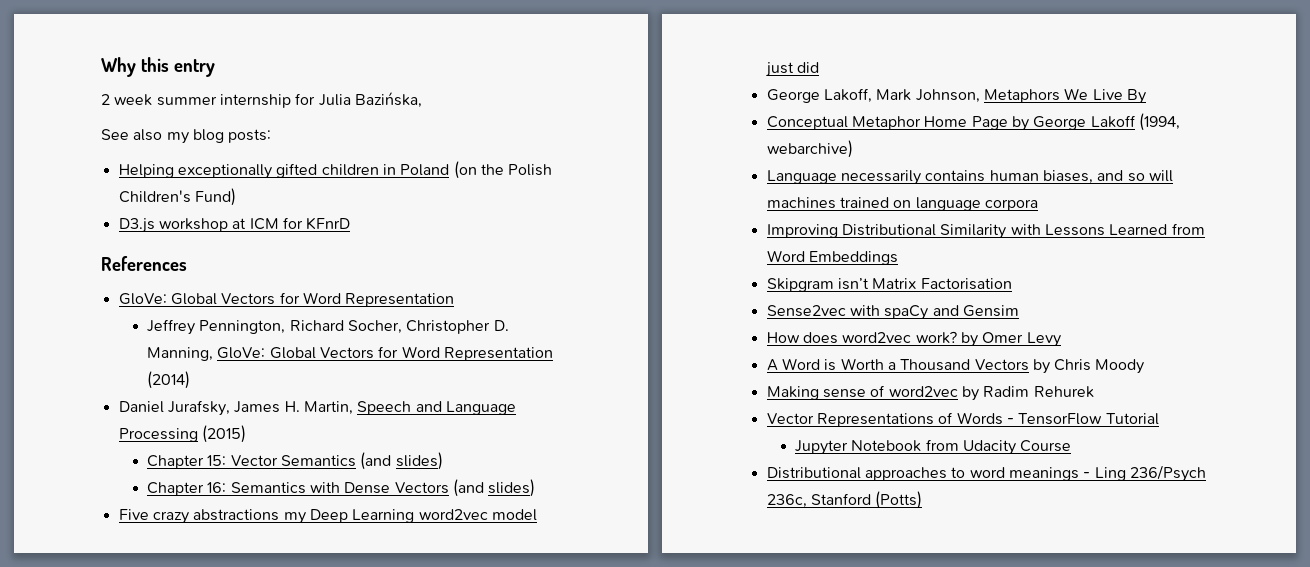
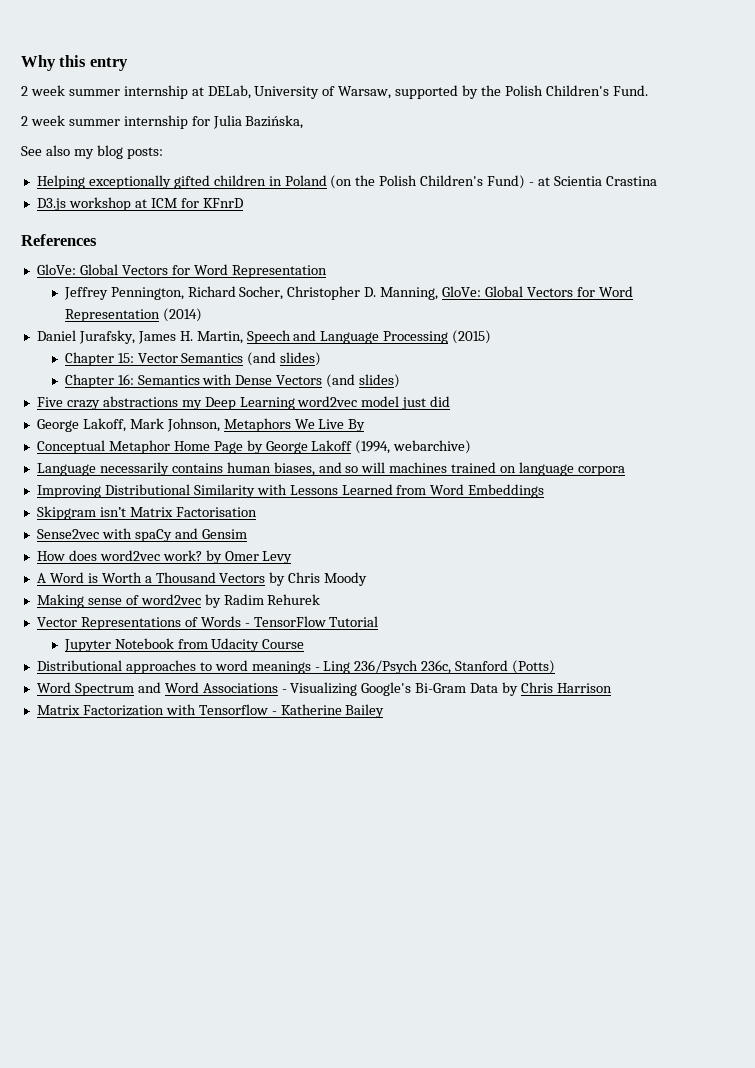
(215, 68) none -> [21,85,648,99] // 2 week summer internship at DELab, University of Warsaw, supported by the Polish Children's Fund.
(236, 197) none -> [529,176,657,186] - at Scientia Crastina
(923, 500) none -> [36,682,612,696] [36,704,385,718] // Word Spectrum and Word Associations - Visualizing Google's Bi-Gram Data by Chris Harrison // Matrix Factorization with Tensorflow - Katherine Bailey

